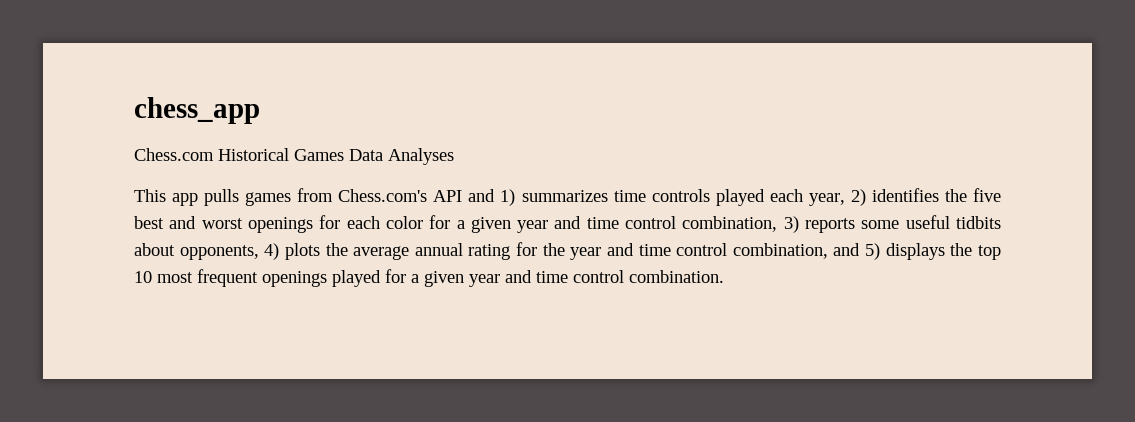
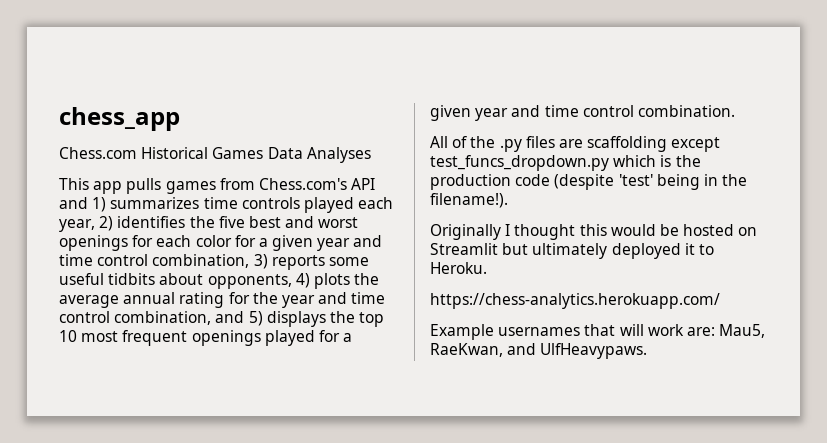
(724, 276) none -> [430,136,721,152] [430,155,701,171] [430,174,748,190] [430,193,508,208] [430,224,758,240] [430,243,714,259] [430,262,487,274] [430,293,720,309] [430,324,766,340] [430,343,648,359] // All of the .py files are scaffolding except test_funcs_dropdown.py which is the production code (despite 'test' being in the filename!). // Originally I thought this would be hosted on Streamlit but ultimately deployed it to Heroku. // https://chess-analytics.herokuapp.com/ // Example usernames that will work are: Mau5, RaeKwan, and UlfHeavypaws.

